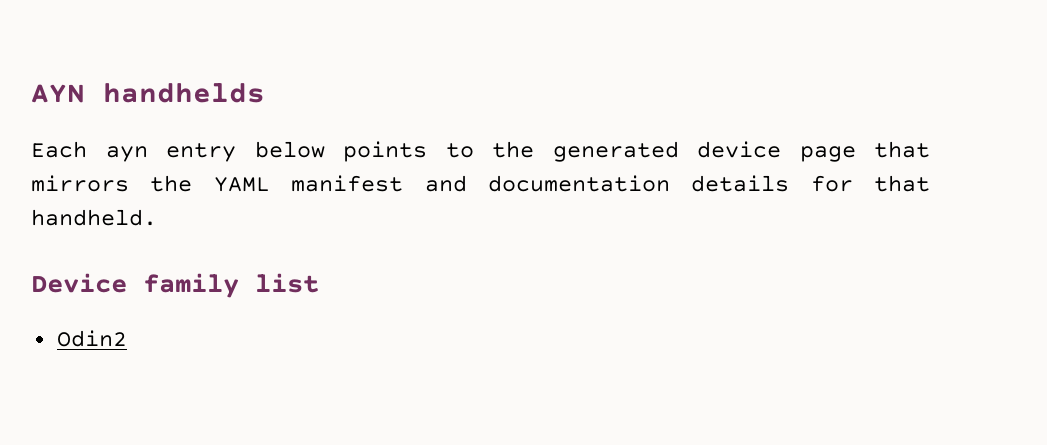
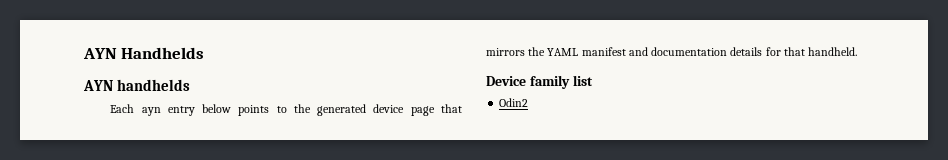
[31,84,85,103] AYN -> [83,47,205,59] [83,80,113,91] AYN Handhelds // AYN

